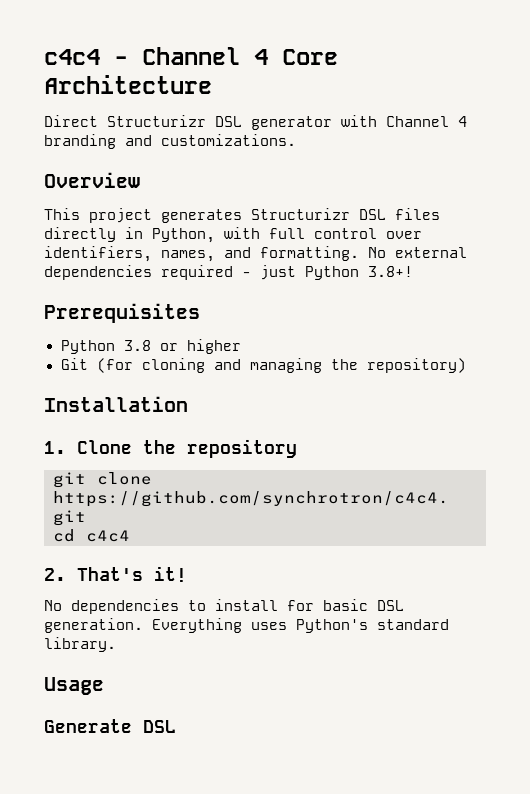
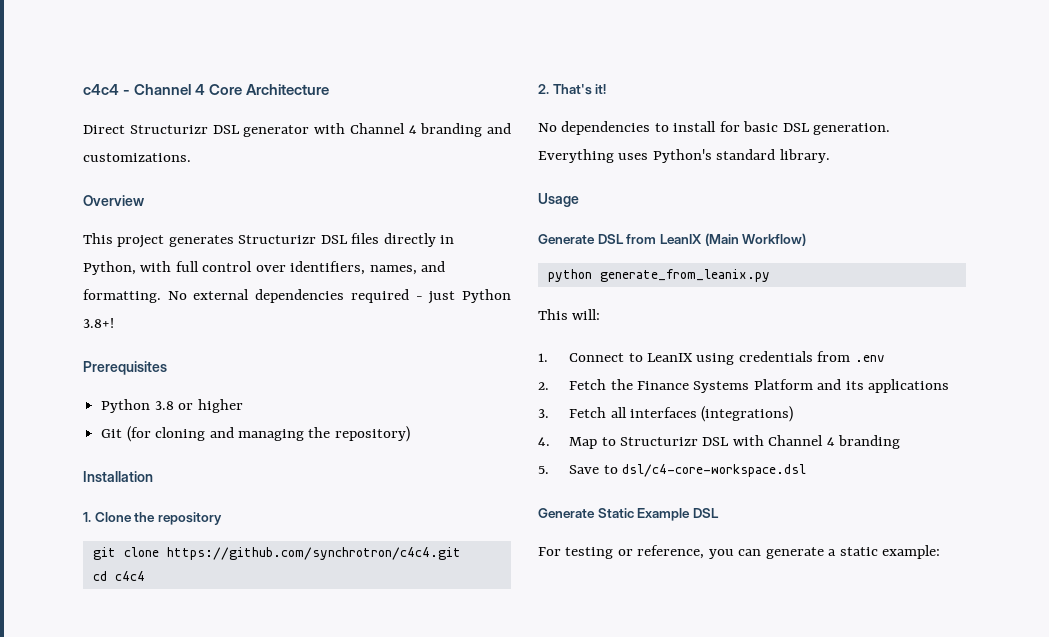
(176, 726) none -> [626,233,807,246] [547,269,770,282] [538,309,601,320] [538,351,885,365] [538,379,950,393] [538,406,794,422] [538,435,901,449] [538,464,807,477] [538,508,719,521] [538,545,941,559] from LeanIX (Main Workflow) // python generate_from_leanix.py // This will: // 1. Connect to LeanIX using credentials from .env // 2. Fetch the Finance Systems Platform and its applications // 3. Fetch all interfaces (integrations) // 4. Map to Structurizr DSL with Channel 4 branding // 5. Save to dsl/c4-core-workspace.dsl // Generate Static Example DSL // For testing or reference, you can generate a static example:

